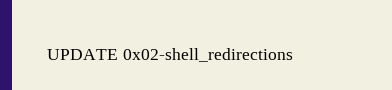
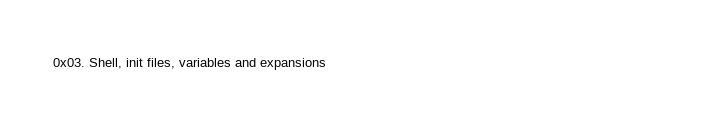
[47,48,293,62] UPDATE 0x02-shell_redirections -> [53,58,326,70] 0x03. Shell, init files, variables and expansions

